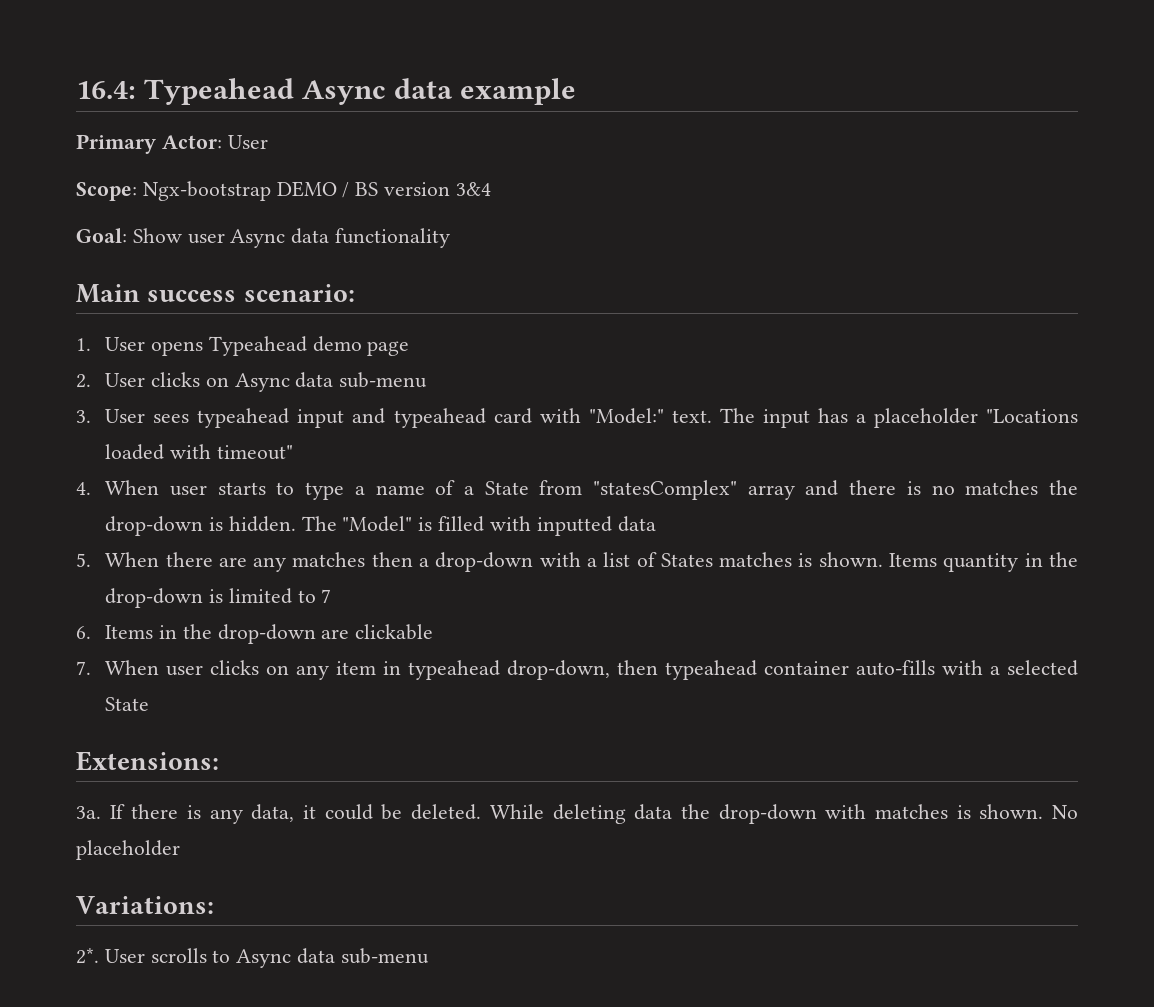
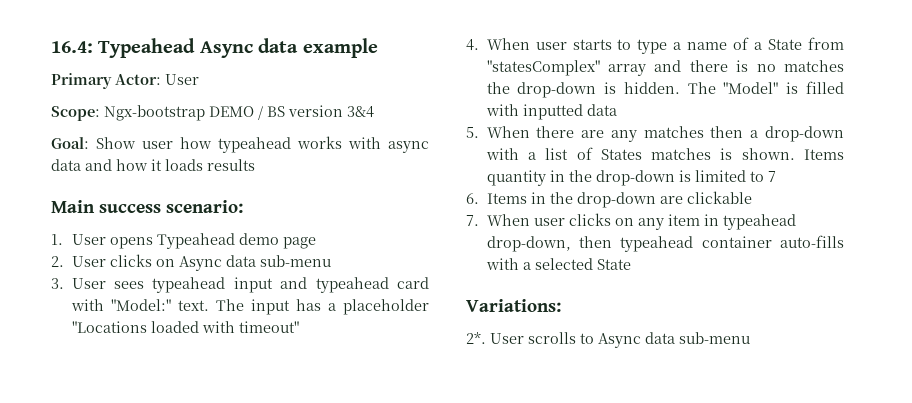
[230,228,451,248] Async data functionality -> [180,136,429,153] [51,159,255,171] how typeahead works with async data and how it loads results
[76,751,219,771] [76,804,1079,824] [76,840,180,860] // Extensions: // 3a. If there is any data, it could be deleted. While deleting data the drop-down with matches is shown. No placeholder -> (631, 264) none

